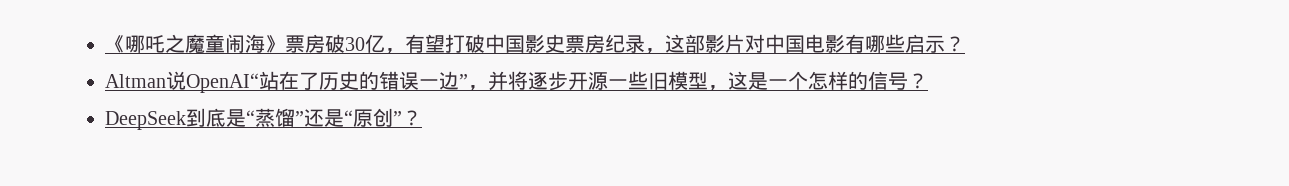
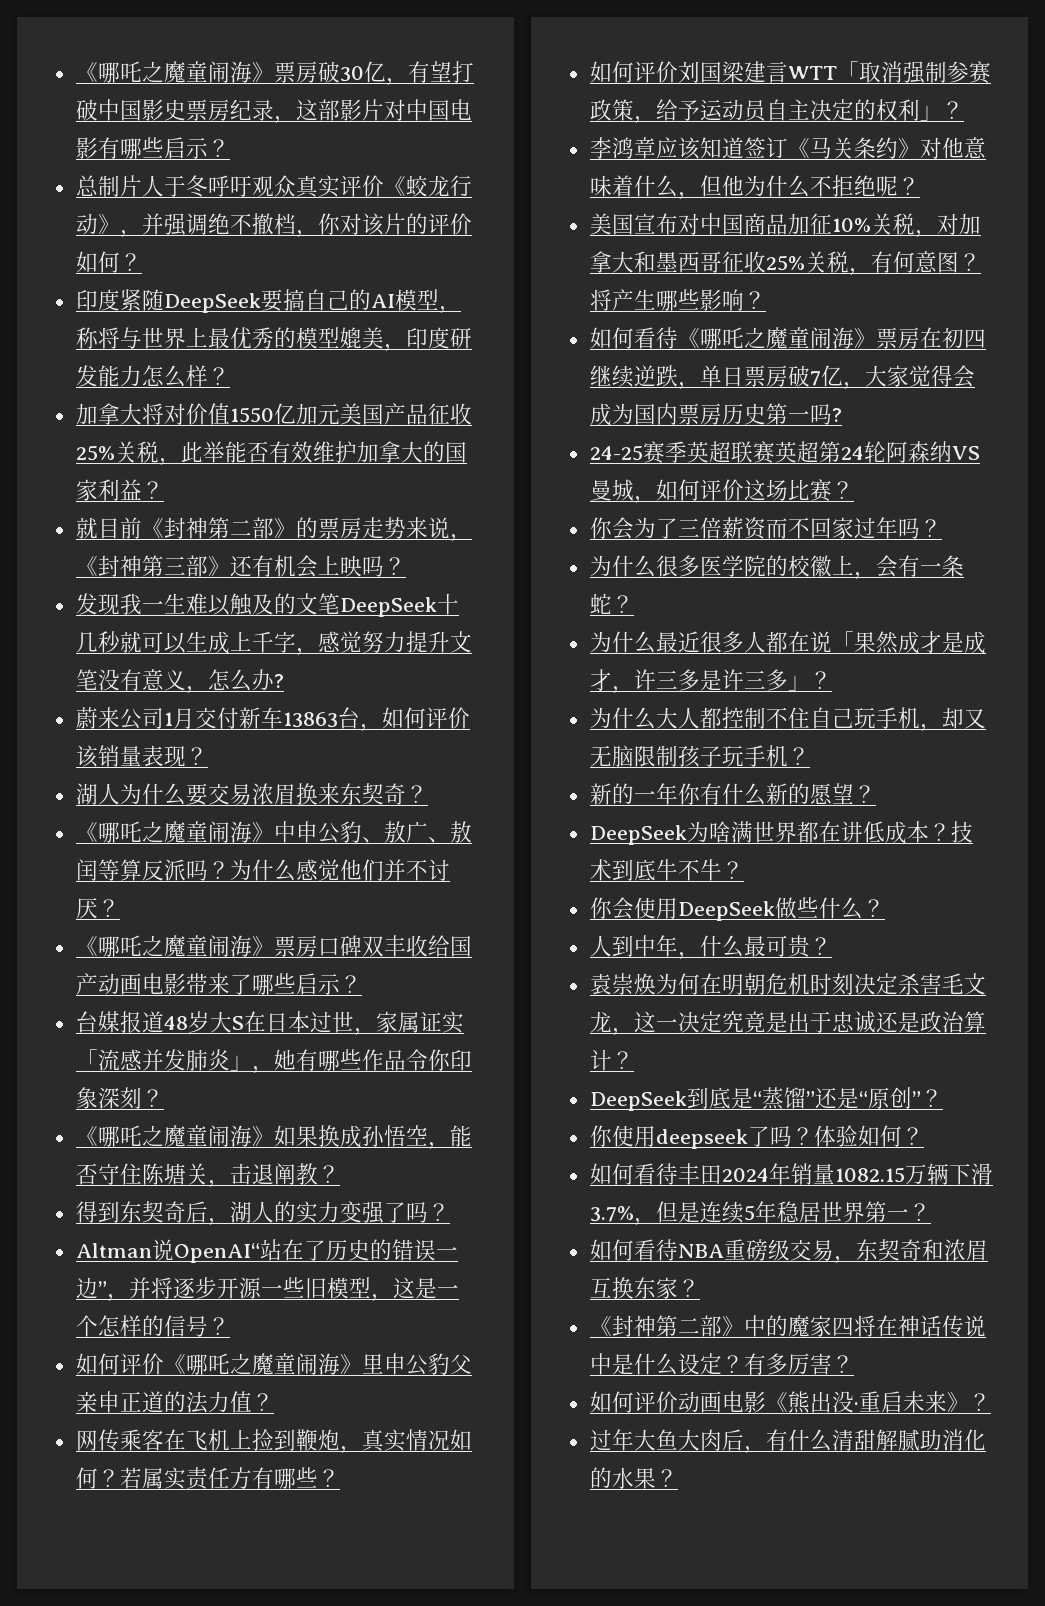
(965, 44) none -> [75,175,472,198] [75,213,472,238] [75,251,142,273] [75,289,461,314] [75,327,472,352] [75,365,230,388] [75,403,472,425] [75,441,467,466] [75,479,164,501] [75,517,472,542] [75,555,406,578] [75,593,459,617] [75,631,472,656] [75,669,284,694] [75,707,470,732] [75,745,208,768] [75,783,428,806] [75,821,472,844] [75,859,450,882] [75,898,120,919] [75,935,472,957] [75,973,362,995] [75,1011,464,1036] [75,1049,472,1074] [75,1087,164,1109] [75,1125,472,1150] [75,1163,340,1188] [75,1201,450,1226] // 总制片人于冬呼吁观众真实评价《蛟龙行动》，并强调绝不撤档，你对该片的评价如何？ // 印度紧随DeepSeek要搞自己的AI模型，称将与世界上最优秀的模型媲美，印度研发能力怎么样？ // 加拿大将对价值1550亿加元美国产品征收25%关税，此举能否有效维护加拿大的国家利益？ // 就目前《封神第二部》的票房走势来说，《封神第三部》还有机会上映吗？ // 发现我一生难以触及的文笔DeepSeek十几秒就可以生成上千字，感觉努力提升文笔没有意义，怎么办? // 蔚来公司1月交付新车13863台，如何评价该销量表现？ // 湖人为什么要交易浓眉换来东契奇？ // 《哪吒之魔童闹海》中申公豹、敖广、敖闰等算反派吗？为什么感觉他们并不讨厌？ // 《哪吒之魔童闹海》票房口碑双丰收给国产动画电影带来了哪些启示？ // 台媒报道48岁大S在日本过世，家属证实「流感并发肺炎」，她有哪些作品令你印象深刻？ // 《哪吒之魔童闹海》如果换成孙悟空，能否守住陈塘关，击退阐教？ // 得到东契奇后，湖人的实力变强了吗？
(928, 81) none -> [75,1353,472,1376] [75,1391,274,1414] [75,1429,472,1454] [75,1467,340,1490] [589,61,991,84] [589,99,964,124] [589,137,986,160] [589,175,920,200] [589,213,981,238] [589,251,981,276] [589,289,766,311] [589,327,986,349] [589,365,975,390] [589,403,842,426] [589,441,980,464] [589,479,854,504] [589,517,942,540] [589,555,964,580] [589,593,634,614] [589,631,986,654] [589,669,832,694] [589,707,986,732] [589,745,810,768] [589,783,876,806] [589,821,973,845] [589,859,744,881] [589,897,885,921] [589,935,832,960] [589,973,986,995] [589,1011,986,1036] [589,1049,634,1071] // 如何评价《哪吒之魔童闹海》里申公豹父亲申正道的法力值？ // 网传乘客在飞机上捡到鞭炮，真实情况如何？若属实责任方有哪些？ // 如何评价刘国梁建言WTT「取消强制参赛政策，给予运动员自主决定的权利」？ // 李鸿章应该知道签订《马关条约》对他意味着什么，但他为什么不拒绝呢？ // 美国宣布对中国商品加征10%关税，对加拿大和墨西哥征收25%关税，有何意图？将产生哪些影响？ // 如何看待《哪吒之魔童闹海》票房在初四继续逆跌，单日票房破7亿，大家觉得会成为国内票房历史第一吗? // 24-25赛季英超联赛英超第24轮阿森纳VS曼城，如何评价这场比赛？ // 你会为了三倍薪资而不回家过年吗？ // 为什么很多医学院的校徽上，会有一条蛇？ // 为什么最近很多人都在说「果然成才是成才，许三多是许三多」？ // 为什么大人都控制不住自己玩手机，却又无脑限制孩子玩手机？ // 新的一年你有什么新的愿望？ // DeepSeek为啥满世界都在讲低成本？技术到底牛不牛？ // 你会使用DeepSeek做些什么？ // 人到中年，什么最可贵？ // 袁崇焕为何在明朝危机时刻决定杀害毛文龙，这一决定究竟是出于忠诚还是政治算计？
(422, 118) none -> [589,1125,924,1149] [589,1163,993,1185] [589,1201,931,1226] [589,1239,988,1264] [589,1277,700,1299] [589,1315,986,1337] [589,1353,854,1376] [589,1391,991,1414] [589,1429,986,1454] [589,1467,678,1489] // 你使用deepseek了吗？体验如何？ // 如何看待丰田2024年销量1082.15万辆下滑3.7%，但是连续5年稳居世界第一？ // 如何看待NBA重磅级交易，东契奇和浓眉互换东家？ // 《封神第二部》中的魔家四将在神话传说中是什么设定？有多厉害？ // 如何评价动画电影《熊出没·重启未来》？ // 过年大鱼大肉后，有什么清甜解腻助消化的水果？

